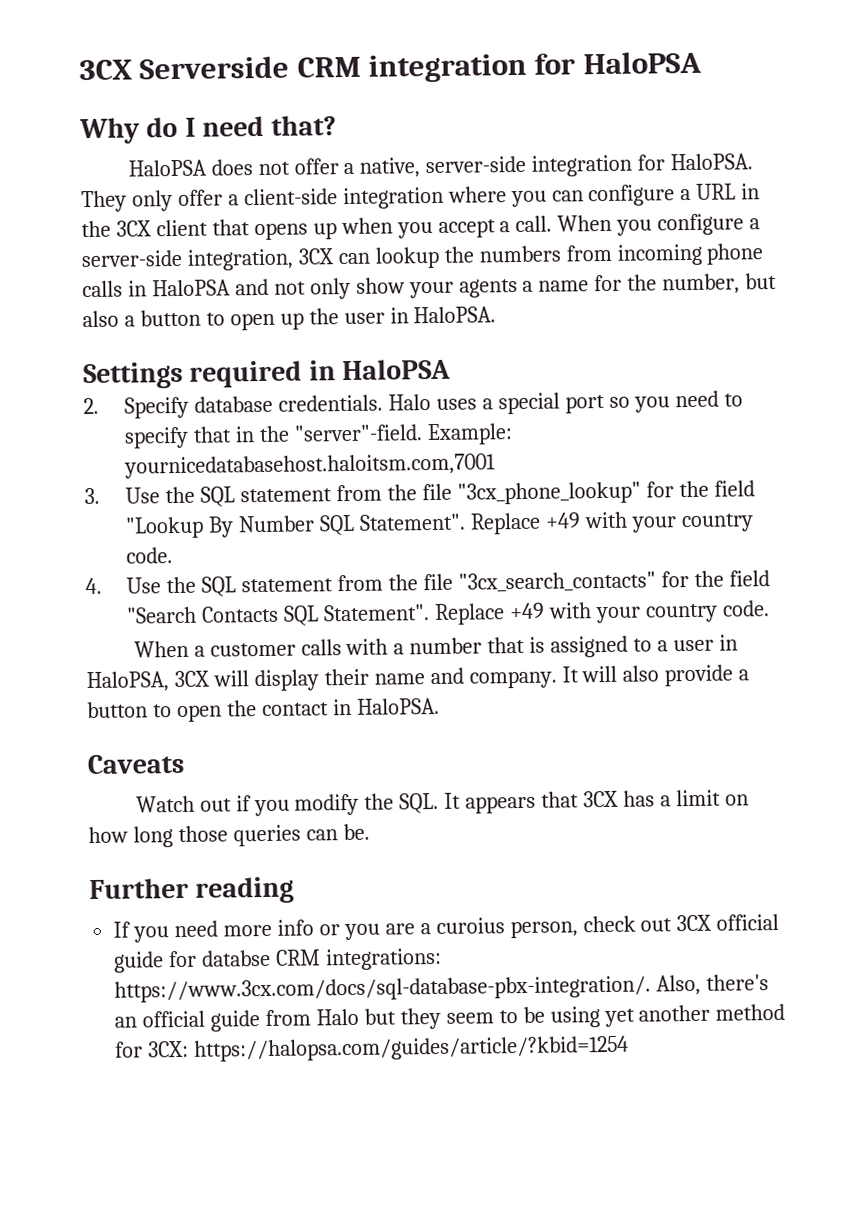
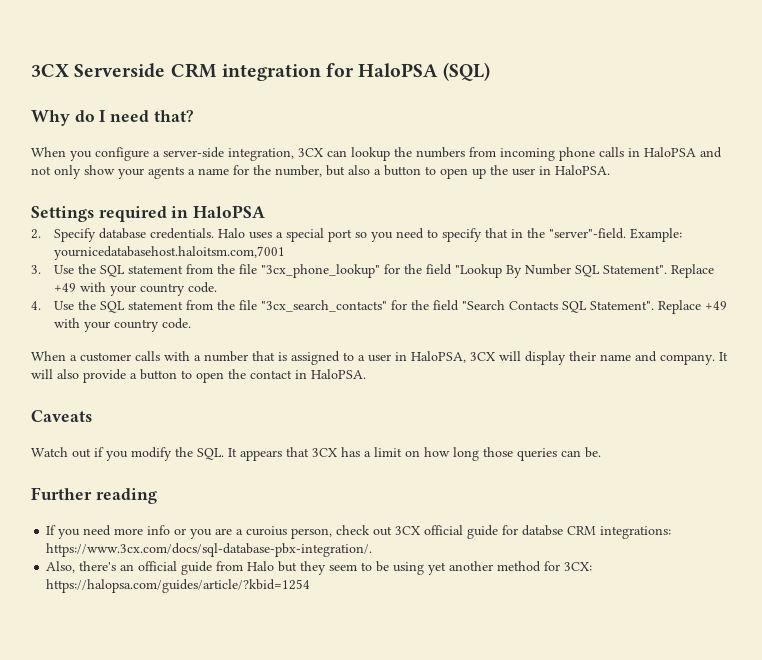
(702, 62) none -> [442,62,490,81] (SQL)
[127,153,754,178] [81,183,761,213] [81,215,553,241] HaloPSA does not offer a native, server-side integration for HaloPSA. They only offer a client-side integration where you can configure a URL in the 3CX client that opens up when you accept a call. -> (194, 116) none
(652, 989) none -> (373, 550) //

